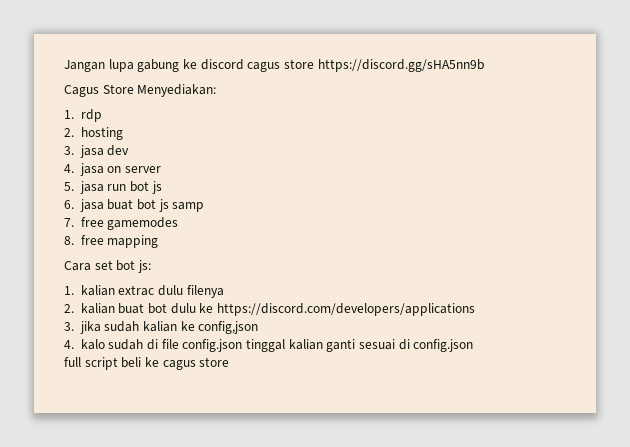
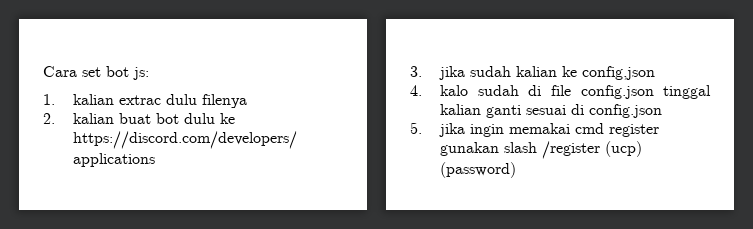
[64,59,484,72] [64,84,217,97] [64,109,102,122] [64,127,123,140] [64,145,130,158] [64,163,162,176] [64,181,162,194] [64,199,205,212] [64,217,179,230] [64,235,159,248] Jangan lupa gabung ke discord cagus store https://discord.gg/sHA5nn9b // Cagus Store Menyediakan: // 1. rdp // 2. hosting // 3. jasa dev // 4. jasa on server // 5. jasa run bot js // 6. jasa buat bot js samp // 7. free gamemodes // 8. free mapping // -> (43, 71) none
[64,357,230,370] full script beli ke cagus store -> [410,122,660,137] [440,141,643,159] [440,162,517,178] 5. jika ingin memakai cmd register gunakan slash /register (ucp) (password)

